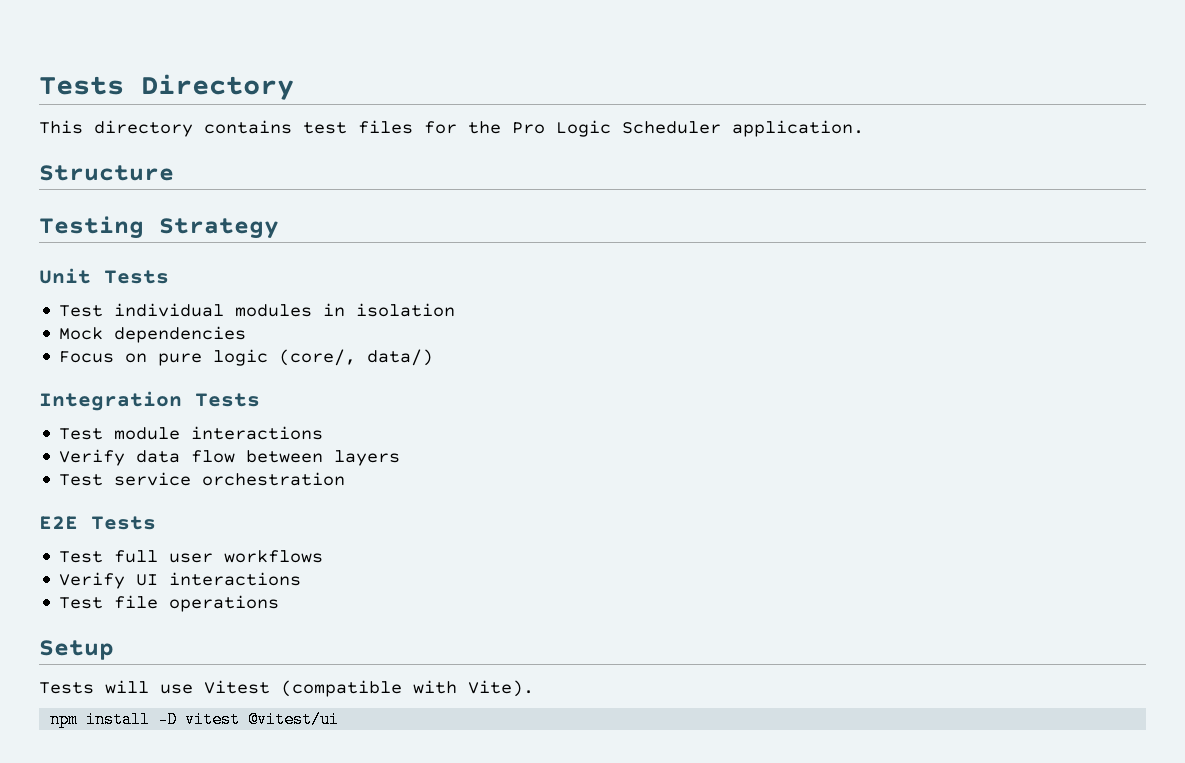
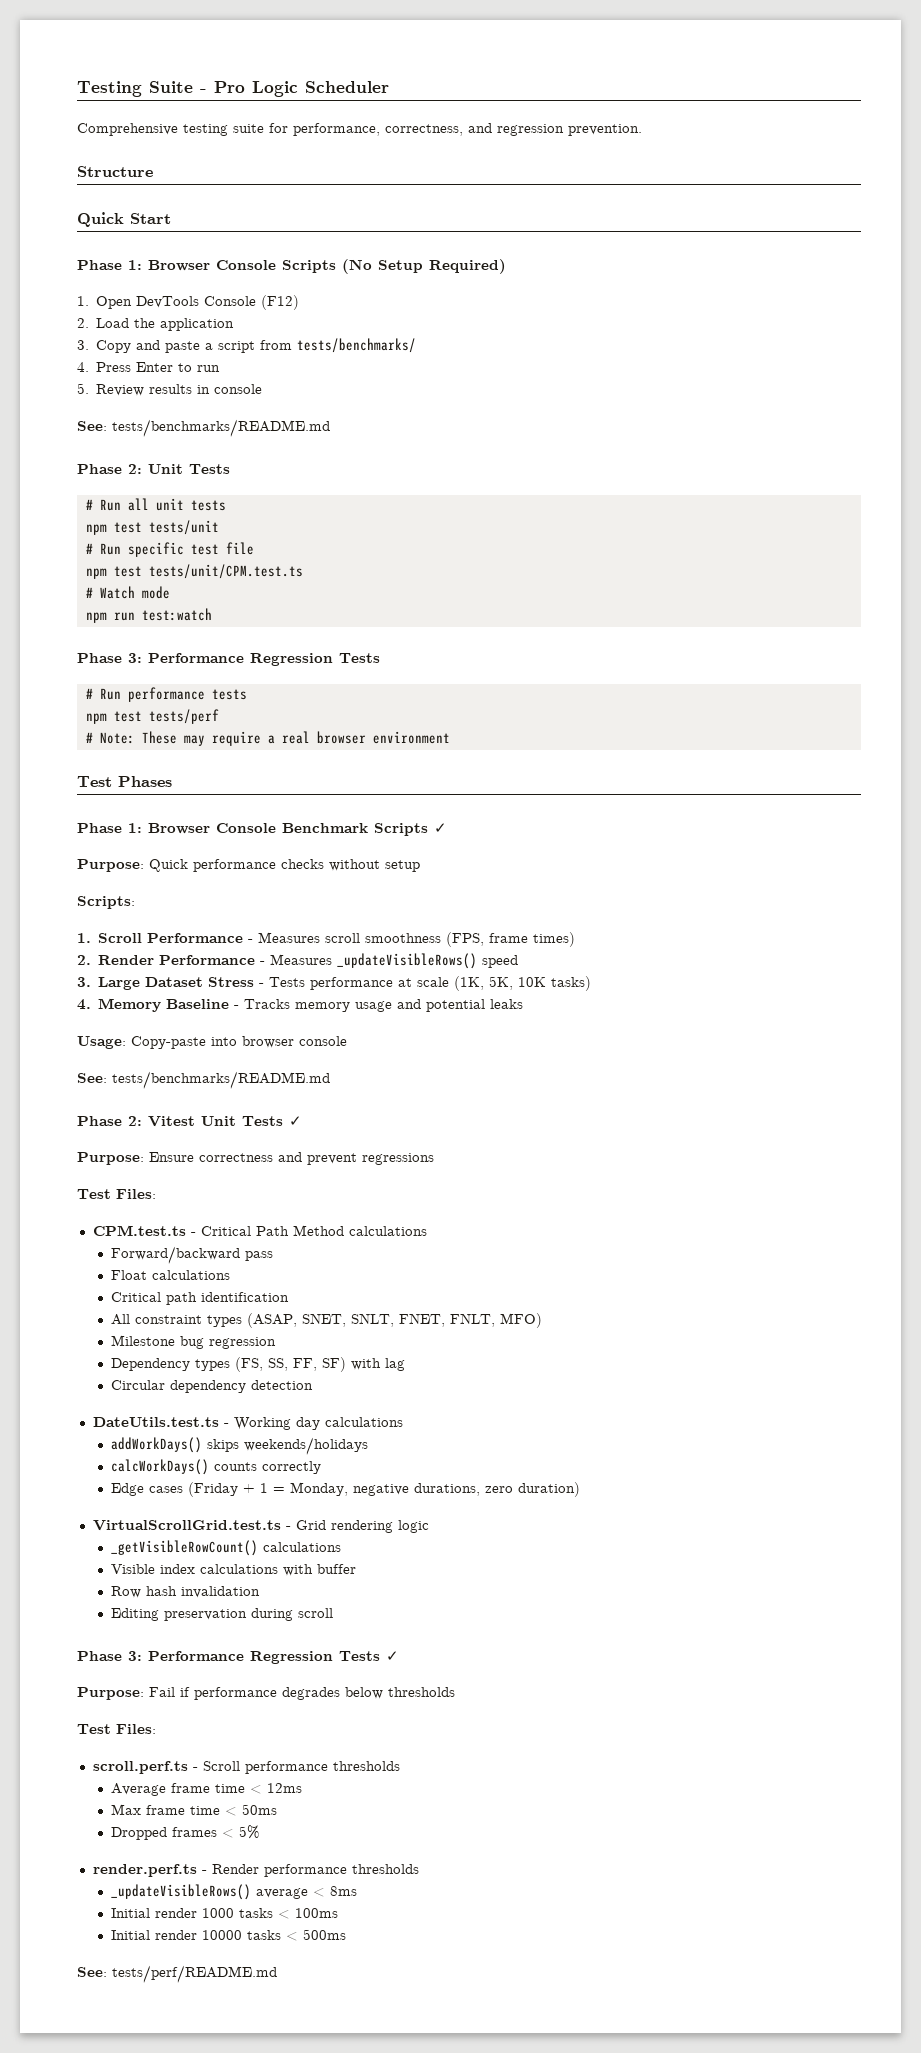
[39,74,294,100] [39,120,864,137] [39,165,174,181] [39,216,279,239] [39,268,169,284] [59,303,456,317] [59,326,247,343] [59,349,434,366] [39,391,260,411] [59,426,324,440] [59,449,401,466] [59,472,346,486] [39,516,156,530] [59,550,324,563] [59,572,302,589] [59,595,280,612] [39,640,114,660] [39,680,534,697] [50,711,340,728] Tests Directory // This directory contains test files for the Pro Logic Scheduler application. // Structure // Testing Strategy // Unit Tests // Test individual modules in isolation // Mock dependencies // Focus on pure logic (core/, data/) // Integration Tests // Test module interactions // Verify data flow between layers // Test service orchestration // E2E Tests // Test full user workflows // Verify UI interactions // Test file operations // Setup // Tests will use Vitest (compatible with Vite). // npm install -D vitest @vitest/ui -> [77,81,389,97] [77,123,642,136] [77,166,153,177] [77,212,171,227] [77,259,506,274] [77,295,300,310] [77,318,235,331] [77,338,417,353] [77,362,221,372] [77,383,263,396] [77,419,330,437] [77,464,230,474] [85,498,226,511] [85,520,219,535] [85,542,254,557] [85,564,303,579] [85,586,170,599] [85,608,212,623] [77,653,380,666] [85,687,247,702] [85,709,219,724] [85,731,450,746] [77,776,172,787] [77,823,447,836] [77,859,420,872] [77,896,135,909] [77,932,576,947] [77,953,519,969] [77,976,592,991] [77,998,524,1012] [77,1036,347,1049] [77,1071,330,1089] [77,1116,302,1127] [77,1152,434,1165] [77,1189,156,1199] [92,1225,427,1236] [111,1246,274,1264] [111,1270,231,1280] [111,1292,290,1305] [111,1313,543,1328] [111,1335,277,1349] [111,1357,406,1372] [111,1380,314,1393] [92,1417,403,1430] [111,1437,369,1455] [111,1459,322,1475] [111,1482,581,1497] [92,1520,429,1533] [111,1540,342,1556] [111,1564,357,1576] [111,1586,261,1598] [111,1608,334,1621] [77,1651,399,1664] [77,1687,455,1700] [77,1724,156,1734] [92,1761,400,1774] [111,1783,303,1796] [111,1804,278,1816] [111,1825,261,1840] [92,1864,419,1877] [111,1884,358,1900] [111,1908,339,1919] [111,1929,347,1941] [77,1965,277,1983] Testing Suite - Pro Logic Scheduler // Comprehensive testing suite for performance, correctness, and regression prevention. // Structure // Quick Start // Phase 1: Browser Console Scripts (No Setup Required) // 1. Open DevTools Console (F12) // 2. Load the application // 3. Copy and paste a script from tests/benchmarks/ // 4. Press Enter to run // 5. Review results in console // See: tests/benchmarks/README.md // Phase 2: Unit Tests // # Run all unit tests // npm test tests/unit // # Run specific test file // npm test tests/unit/CPM.test.ts // # Watch mode // npm run test:watch // Phase 3: Performance Regression Tests // # Run performance tests // npm test tests/perf // # Note: These may require a real browser environment // Test Phases // Phase 1: Browser Console Benchmark Scripts ✓ // Purpose: Quick performance checks without setup // Scripts: // 1. Scroll Performance - Measures scroll smoothness (FPS, frame times) // 2. Render Performance - Measures _updateVisibleRows() speed // 3. Large Dataset Stress - Tests performance at scale (1K, 5K, 10K tasks) // 4. Memory Baseline - Tracks memory usage and potential leaks // Usage: Copy-paste into browser console // See: tests/benchmarks/README.md // Phase 2: Vitest Unit Tests ✓ // Purpose: Ensure correctness and prevent regressions // Test Files: // CPM.test.ts - Critical Path Method calculations // Forward/backward pass // Float calculations // Critical path identification // All constraint types (ASAP, SNET, SNLT, FNET, FNLT, MFO) // Milestone bug regression // Dependency types (FS, SS, FF, SF) with lag // Circular dependency detection // DateUtils.test.ts - Working day calculations // addWorkDays() skips weekends/holidays // calcWorkDays() counts correctly // Edge cases (Friday + 1 = Monday, negative durations, zero duration) // VirtualScrollGrid.test.ts - Grid rendering logic // _getVisibleRowCount() calculations // Visible index calculations with buffer // Row hash invalidation // Editing preservation during scroll // Phase 3: Performance Regression Tests ✓ // Purpose: Fail if performance degrades below thresholds // Test Files: // scroll.perf.ts - Scroll performance thresholds // Average frame time < 12ms // Max frame time < 50ms // Dropped frames < 5% // render.perf.ts - Render performance thresholds // _updateVisibleRows() average < 8ms // Initial render 1000 tasks < 100ms // Initial render 10000 tasks < 500ms // See: tests/perf/README.md

